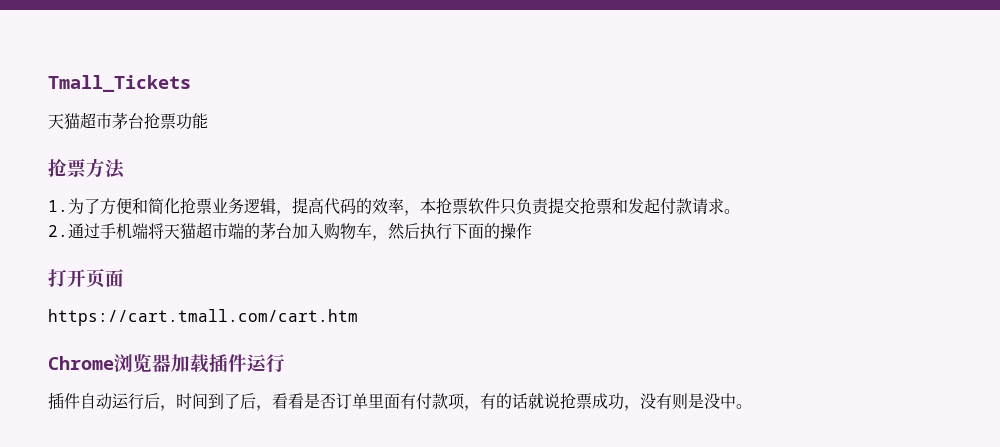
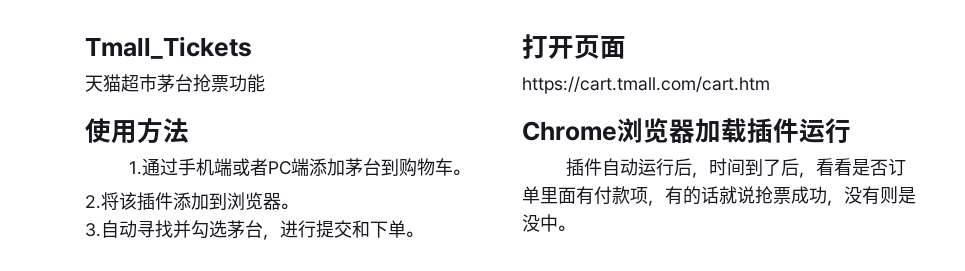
[48,158,86,178] 抢票 -> [85,118,137,144] 使用
[68,197,740,216] [48,222,532,241] 为了方便和简化抢票业务逻辑，提高代码的效率，本抢票软件只负责提交抢票和发起付款请求。 // 2.通过手机端将天猫超市端的茅台加入购物车，然后执行下面的操作 -> [141,158,470,177] [85,192,298,211] [85,220,423,240] 通过手机端或者PC端添加茅台到购物车。 // 2.将该插件添加到浏览器。 // 3.自动寻找并勾选茅台，进行提交和下单。

